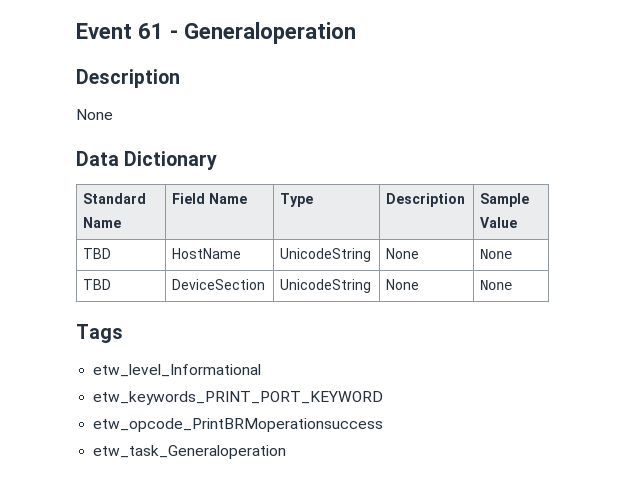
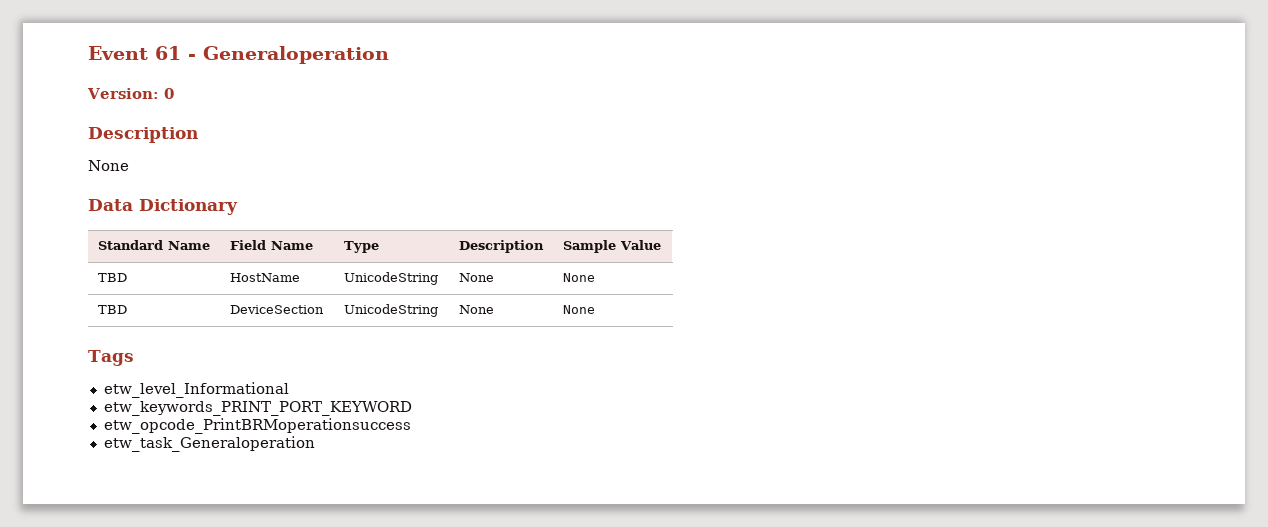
(356, 33) none -> [87,88,174,99] // Version: 0

